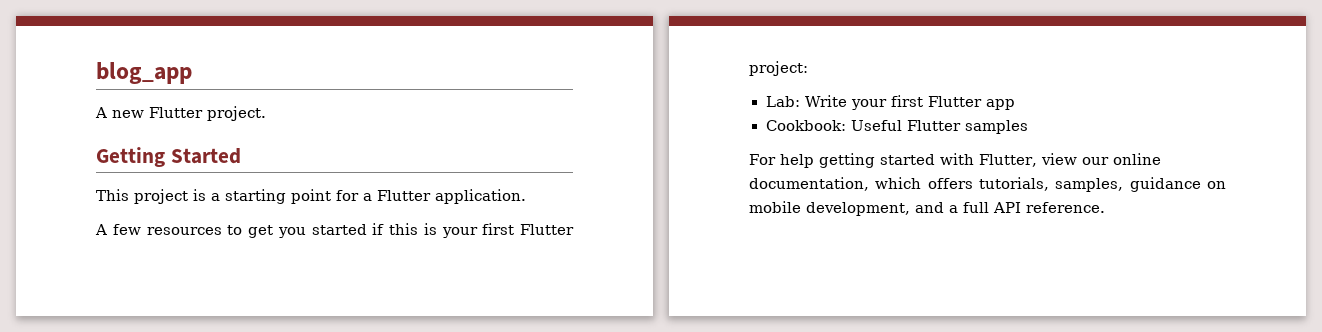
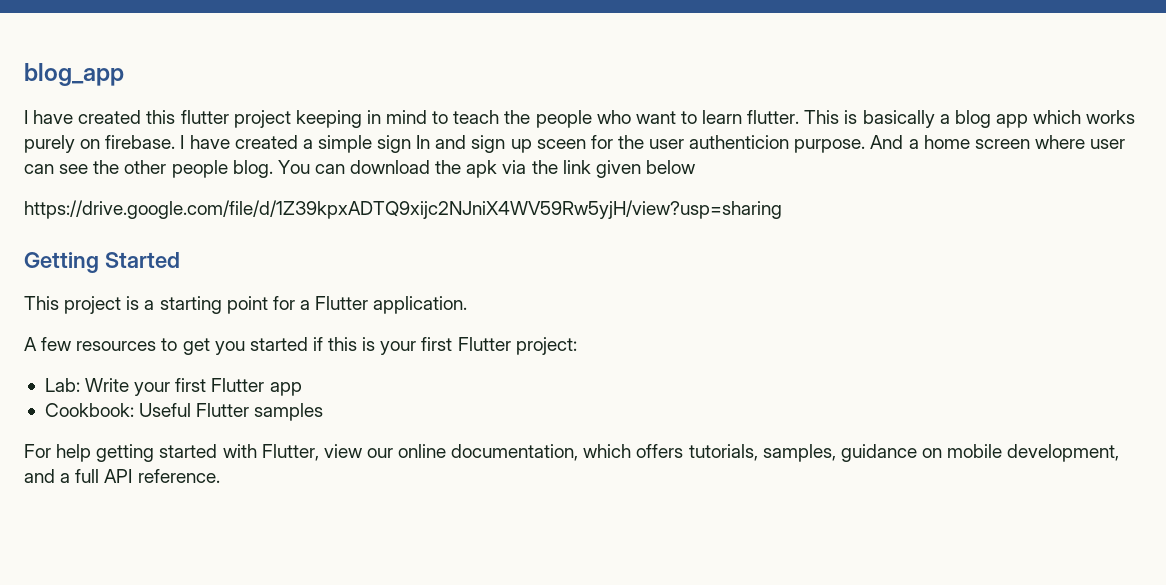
[95,106,266,121] A new Flutter project. -> [24,110,1136,128] [24,135,1126,153] [24,160,695,178] [24,200,782,219] I have created this flutter project keeping in mind to teach the people who want to learn flutter. This is basically a blog app which works purely on firebase. I have created a simple sign In and sign up sceen for the user authenticion purpose. And a home screen where user can see the other people blog. You can download the apk via the link given below // https://drive.google.com/file/d/1Z39kpxADTQ9xijc2NJniX4WV59Rw5yjH/view?usp=sharing

